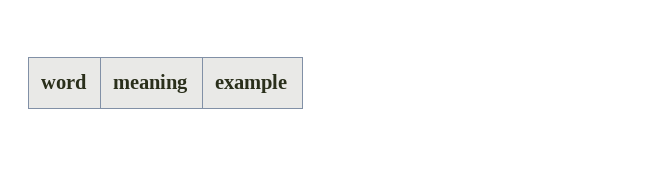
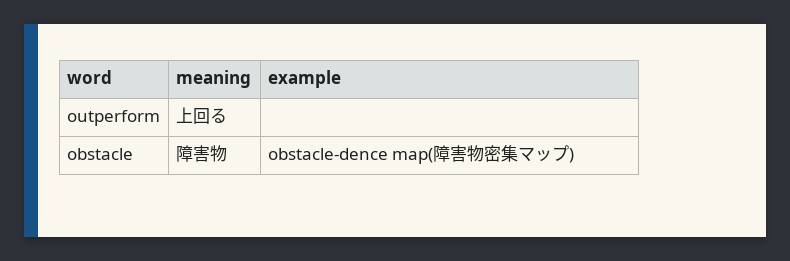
(288, 83) none -> [66,110,160,126] [175,107,227,124] [66,148,133,160] [175,145,227,162] [267,145,575,164] // outperform | 上回る | // obstacle | 障害物 | obstacle-dence map(障害物密集マップ)

